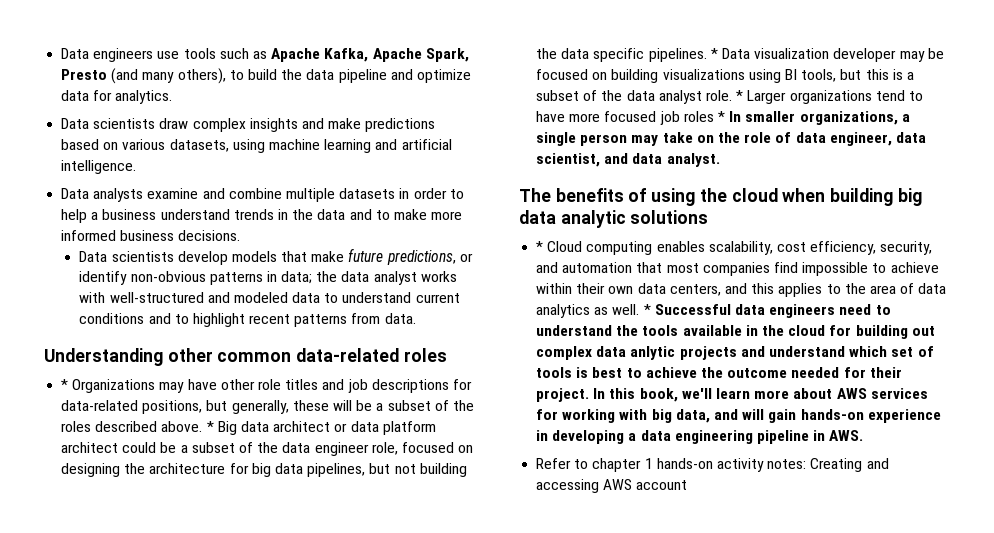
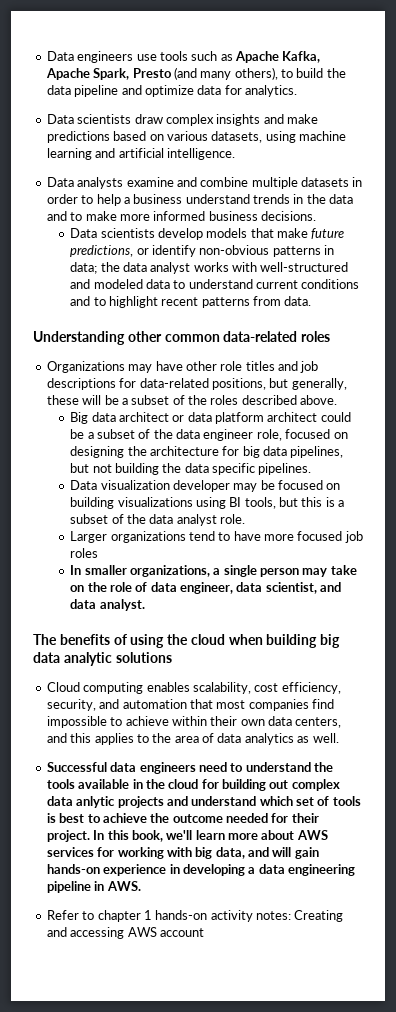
[61,379,69,390] * -> (331, 336) none
[206,421,214,432] * -> (338, 400) //
[710,48,718,59] * -> (312, 469) //
[736,90,744,101] * -> (246, 519) //
[717,111,725,122] * -> (99, 553) //
[536,241,544,252] * -> (172, 657) none
[643,304,651,315] * -> (339, 738) //

